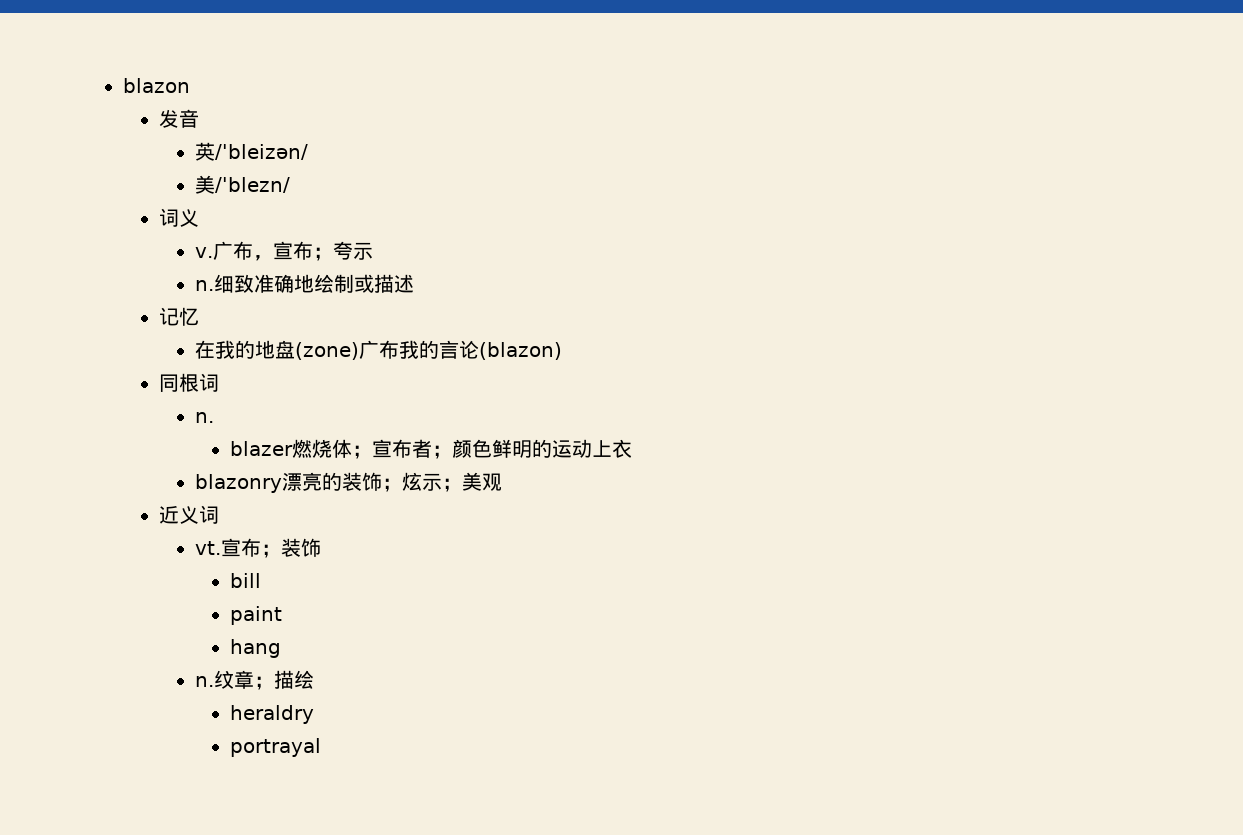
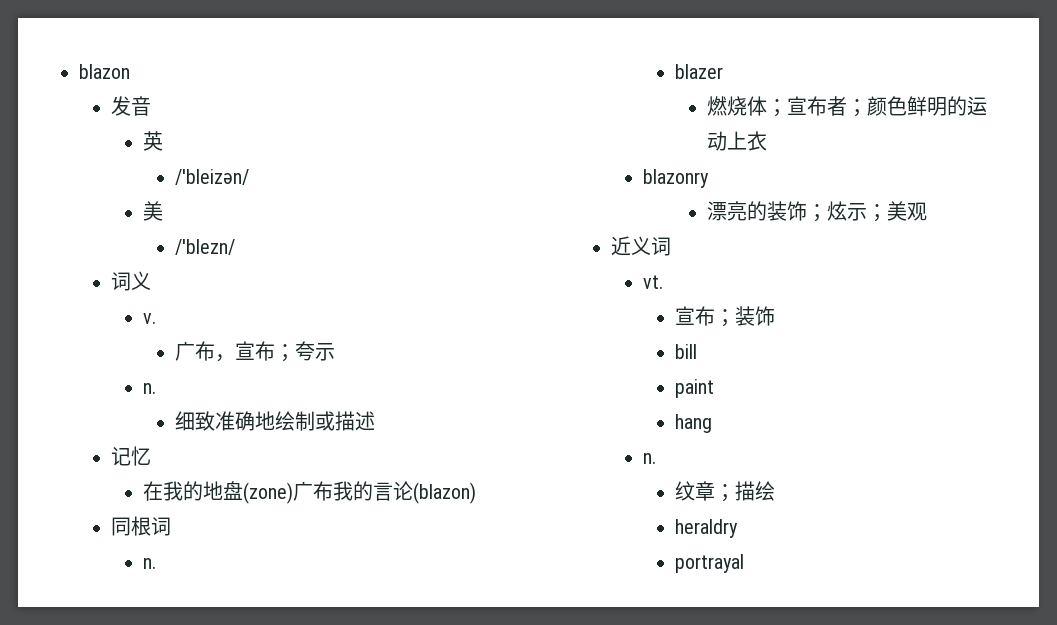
(215, 151) none -> (164, 141) //
(215, 184) none -> (164, 211) //
(213, 252) none -> (157, 318) //
(214, 285) none -> (157, 388) //
(294, 448) none -> (724, 71) //
(282, 483) none -> (710, 178) //
(221, 548) none -> (664, 282) //
(214, 681) none -> (657, 458) //

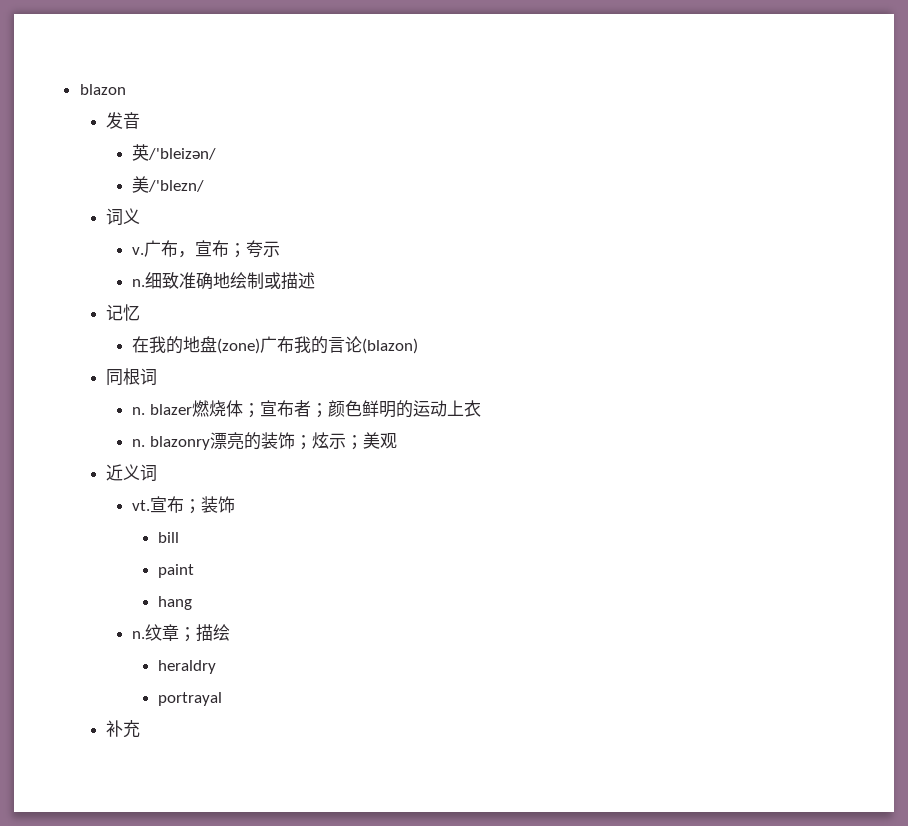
(164, 141) // -> (150, 152) none
(164, 211) // -> (150, 184) none
(157, 318) // -> (145, 251) none
(157, 388) // -> (146, 283) none
(157, 563) // -> (146, 411) none
(724, 71) // -> (192, 409) none
(768, 141) none -> [132,439,146,447] n.
(710, 178) // -> (210, 443) none
(664, 282) // -> (151, 505) none
(657, 458) // -> (146, 635) none
(745, 563) none -> [105,720,140,738] // 补充

